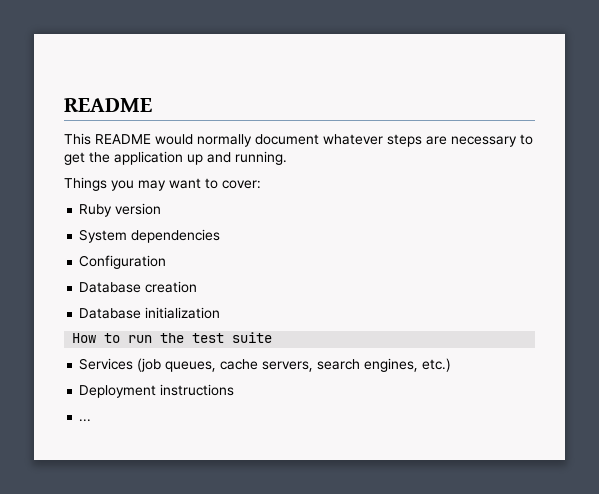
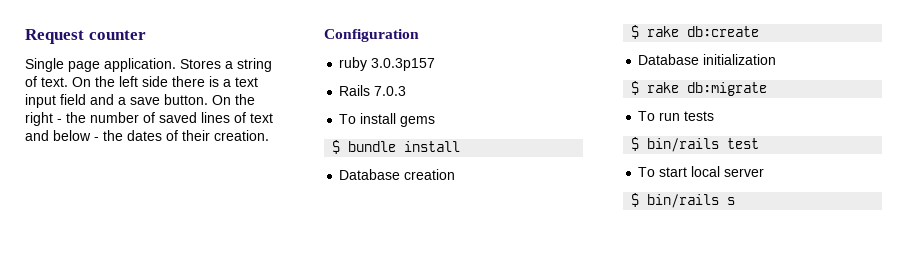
[64,98,152,112] [64,133,533,147] [64,151,287,165] [64,177,261,191] [79,203,162,217] [79,229,221,243] [79,255,167,269] README // This README would normally document whatever steps are necessary to get the application up and running. // Things you may want to cover: // Ruby version // System dependencies // Configuration -> [25,29,146,44] [25,58,272,72] [25,76,258,87] [25,94,255,108] [25,112,273,126] [25,130,269,141] [324,29,419,42] [339,57,436,71] [339,85,407,96] [339,113,436,127] [332,140,461,154] Request counter // Single page application. Stores a string of text. On the left side there is a text input field and a save button. On the right - the number of saved lines of text and below - the dates of their creation. // Configuration // ruby 3.0.3p157 // Rails 7.0.3 // To install gems // $ bundle install
(198, 287) none -> [631,25,760,39] // $ rake db:create
[72,332,273,343] [79,358,452,372] [79,384,235,398] [79,419,92,422] How to run the test suite // Services (job queues, cache servers, search engines, etc.) // Deployment instructions // ... -> [631,81,768,96] [638,111,715,121] [631,137,760,152] [638,166,765,177] [631,193,736,208] $ rake db:migrate // To run tests // $ bin/rails test // To start local server // $ bin/rails s

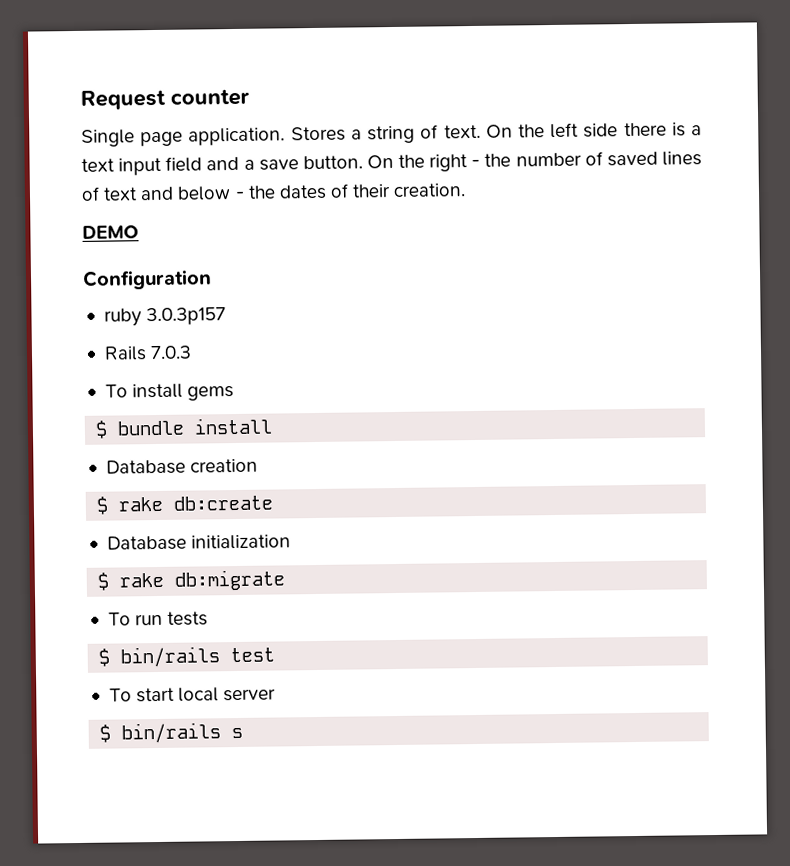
(269, 135) none -> [82,225,139,239] // DEMO

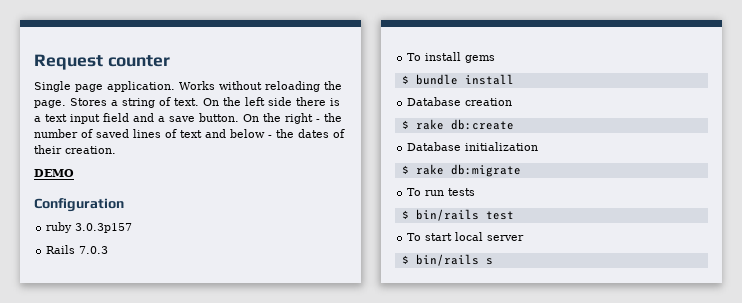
(286, 136) none -> [179,81,342,92] [34,100,66,108] Works without reloading the page.

